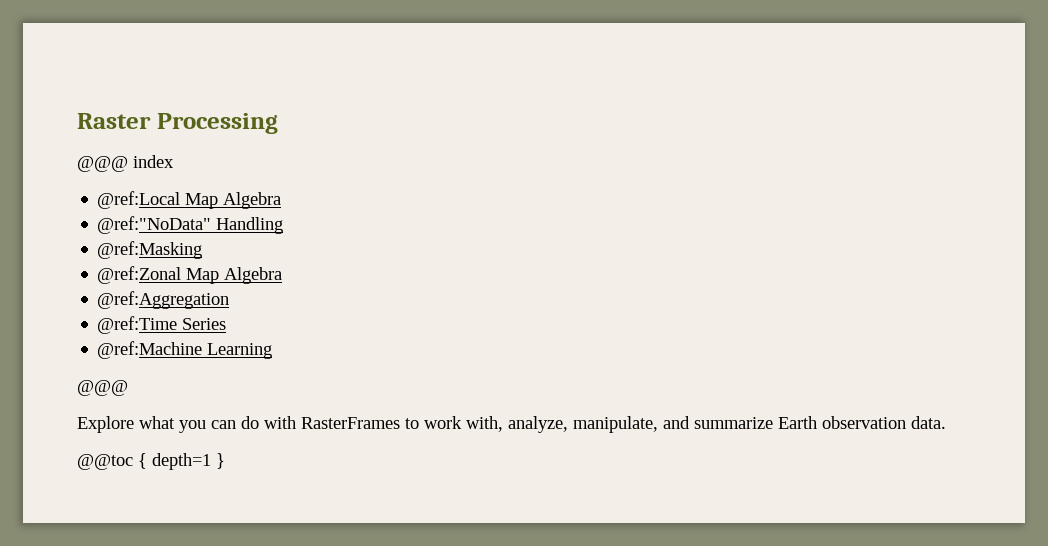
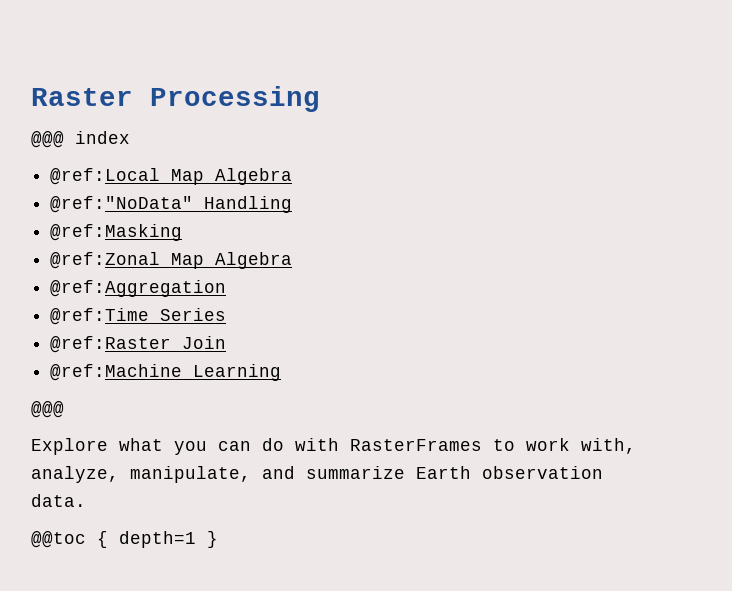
(227, 324) none -> [50,336,227,353] // @ref:Raster Join

